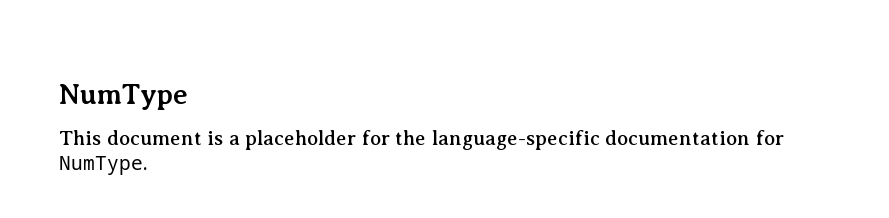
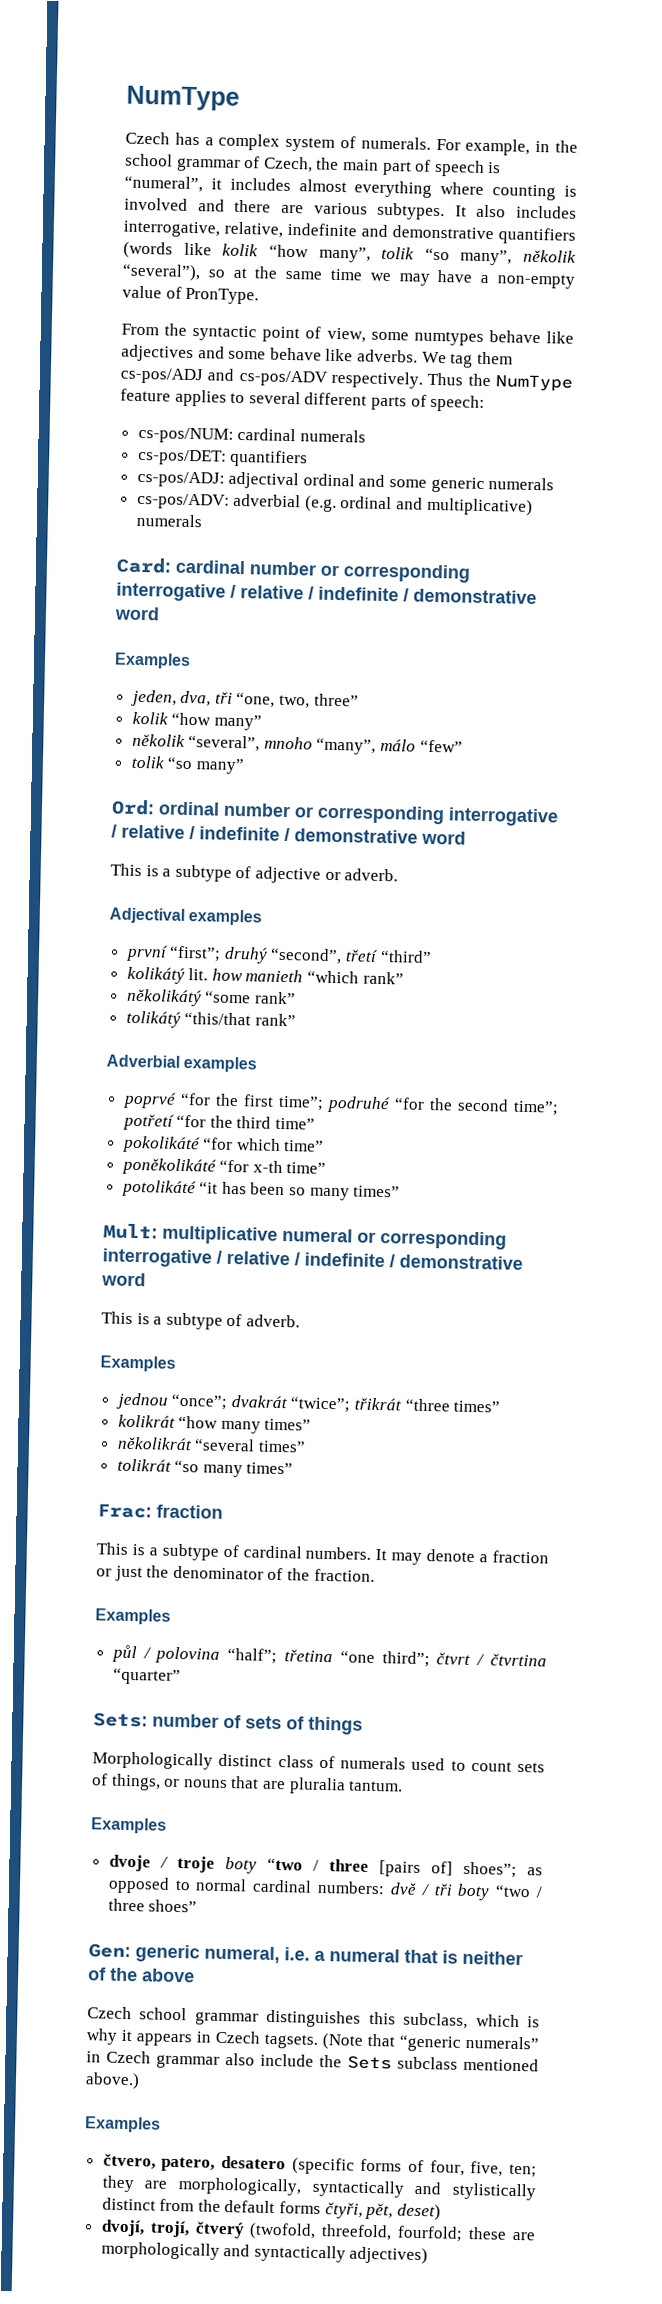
[59,84,188,110] [59,130,784,150] [59,156,147,175] NumType // This document is a placeholder for the language-specific documentation for NumType. -> [126,85,240,111] [125,131,578,156] [125,153,502,177] [124,175,577,201] [124,197,577,221] [123,220,576,245] [123,241,576,266] [122,263,575,289] [122,285,260,305] [121,323,574,346] [121,344,513,368] [120,367,573,392] [120,388,486,412] [137,426,366,444] [137,448,309,468] [136,470,555,493] [136,492,533,516] [135,513,202,528] [116,557,471,583] [116,582,537,605] [114,606,160,621] [114,652,191,670] [130,689,359,709] [131,711,262,731] [131,733,463,755] [130,755,245,775] [111,799,559,827] [111,824,466,845] [110,863,399,884] [109,907,263,926] [125,944,432,965] [126,966,404,985] [125,988,296,1007] [125,1010,296,1028] [106,1054,258,1073] [122,1091,560,1116] [122,1113,316,1131] [121,1135,325,1154] [121,1157,327,1176] [121,1179,401,1201] [103,1223,507,1250] [102,1248,523,1270] [101,1272,146,1287] [101,1311,300,1330] [100,1355,176,1372] [115,1392,501,1413] [117,1414,312,1434] [116,1436,306,1453] [116,1458,294,1478] [97,1503,223,1519] [96,1542,550,1565] [96,1565,375,1582] [95,1608,171,1625] [111,1644,547,1668] [112,1667,181,1686] [93,1712,363,1735] [92,1751,545,1773] [92,1773,404,1795] [91,1817,167,1834] [108,1854,543,1878] [107,1876,543,1901] [107,1898,198,1913] [88,1943,523,1966] [88,1967,195,1983] [87,2006,540,2029] [86,2028,539,2052] [86,2050,539,2072] [85,2072,140,2090] [84,2116,161,2133] [102,2153,538,2178] [101,2175,536,2201] [101,2197,441,2221] [100,2219,535,2242] [100,2241,429,2265] NumType // Czech has a complex system of numerals. For example, in the school grammar of Czech, the main part of speech is “numeral”, it includes almost everything where counting is involved and there are various subtypes. It also includes interrogative, relative, indefinite and demonstrative quantifiers (words like kolik “how many”, tolik “so many”, několik “several”), so at the same time we may have a non-empty value of PronType. // From the syntactic point of view, some numtypes behave like adjectives and some behave like adverbs. We tag them cs-pos/ADJ and cs-pos/ADV respectively. Thus the NumType feature applies to several different parts of speech: // cs-pos/NUM: cardinal numerals // cs-pos/DET: quantifiers // cs-pos/ADJ: adjectival ordinal and some generic numerals // cs-pos/ADV: adverbial (e.g. ordinal and multiplicative) numerals // Card: cardinal number or corresponding interrogative / relative / indefinite / demonstrative word // Examples // jeden, dva, tři “one, two, three” // kolik “how many” // několik “several”, mnoho “many”, málo “few” // tolik “so many” // Ord: ordinal number or corresponding interrogative / relative / indefinite / demonstrative word // This is a subtype of adjective or adverb. // Adjectival examples // první “first”; druhý “second”, třetí “third” // kolikátý lit. how manieth “which rank” // několikátý “some rank” // tolikátý “this/that rank” // Adverbial examples // poprvé “for the first time”; podruhé “for the second time”; potřetí “for the third time” // pokolikáté “for which time” // poněkolikáté “for x-th time” // potolikáté “it has been so many times” // Mult: multiplicative numeral or corresponding interrogative / relative / indefinite / demonstrative word // This is a subtype of adverb. // Examples // jednou “once”; dvakrát “twice”; třikrát “three times” // kolikrát “how many times” // několikrát “several times” // tolikrát “so many times” // Frac: fraction // This is a subtype of cardinal numbers. It may denote a fraction or just the denominator of the fraction. // Examples // půl / polovina “half”; třetina “one third”; čtvrt / čtvrtina “quarter” // Sets: number of sets of things // Morphologically distinct class of numerals used to count sets of things, or nouns that are pluralia tantum. // Examples // dvoje / troje boty “two / three [pairs of] shoes”; as opposed to normal cardinal numbers: dvě / tři boty “two / three shoes” // Gen: generic numeral, i.e. a numeral that is neither of the above // Czech school grammar distinguishes this subclass, which is why it appears in Czech tagsets. (Note that “generic numerals” in Czech grammar also include the Sets subclass mentioned above.) // Examples // čtvero, patero, desatero (specific forms of four, five, ten; they are morphologically, syntactically and stylistically distinct from the default forms čtyři, pět, deset) // dvojí, trojí, čtverý (twofold, threefold, fourfold; these are morphologically and syntactically adjectives)

